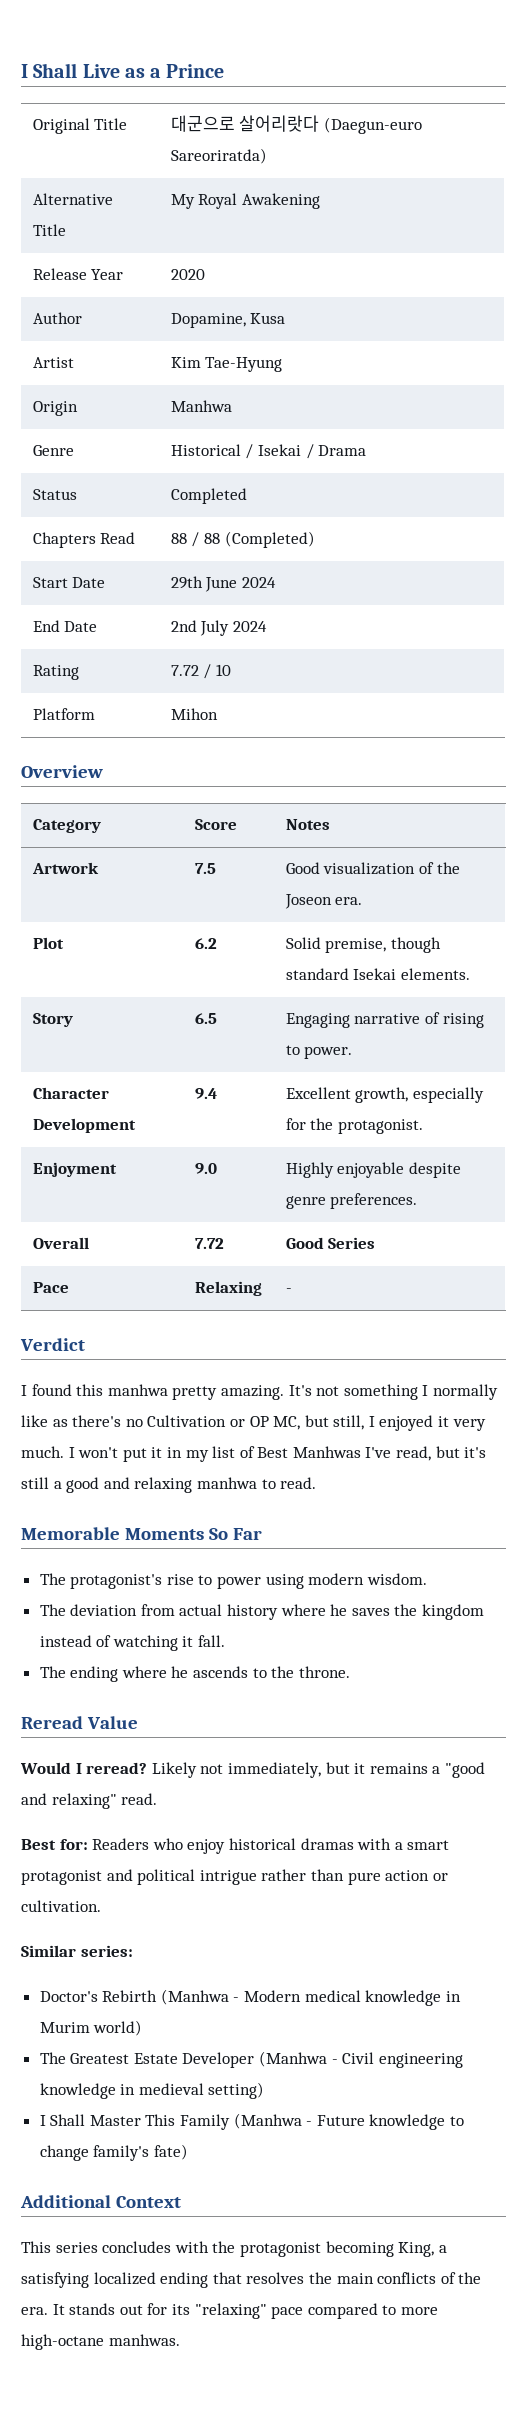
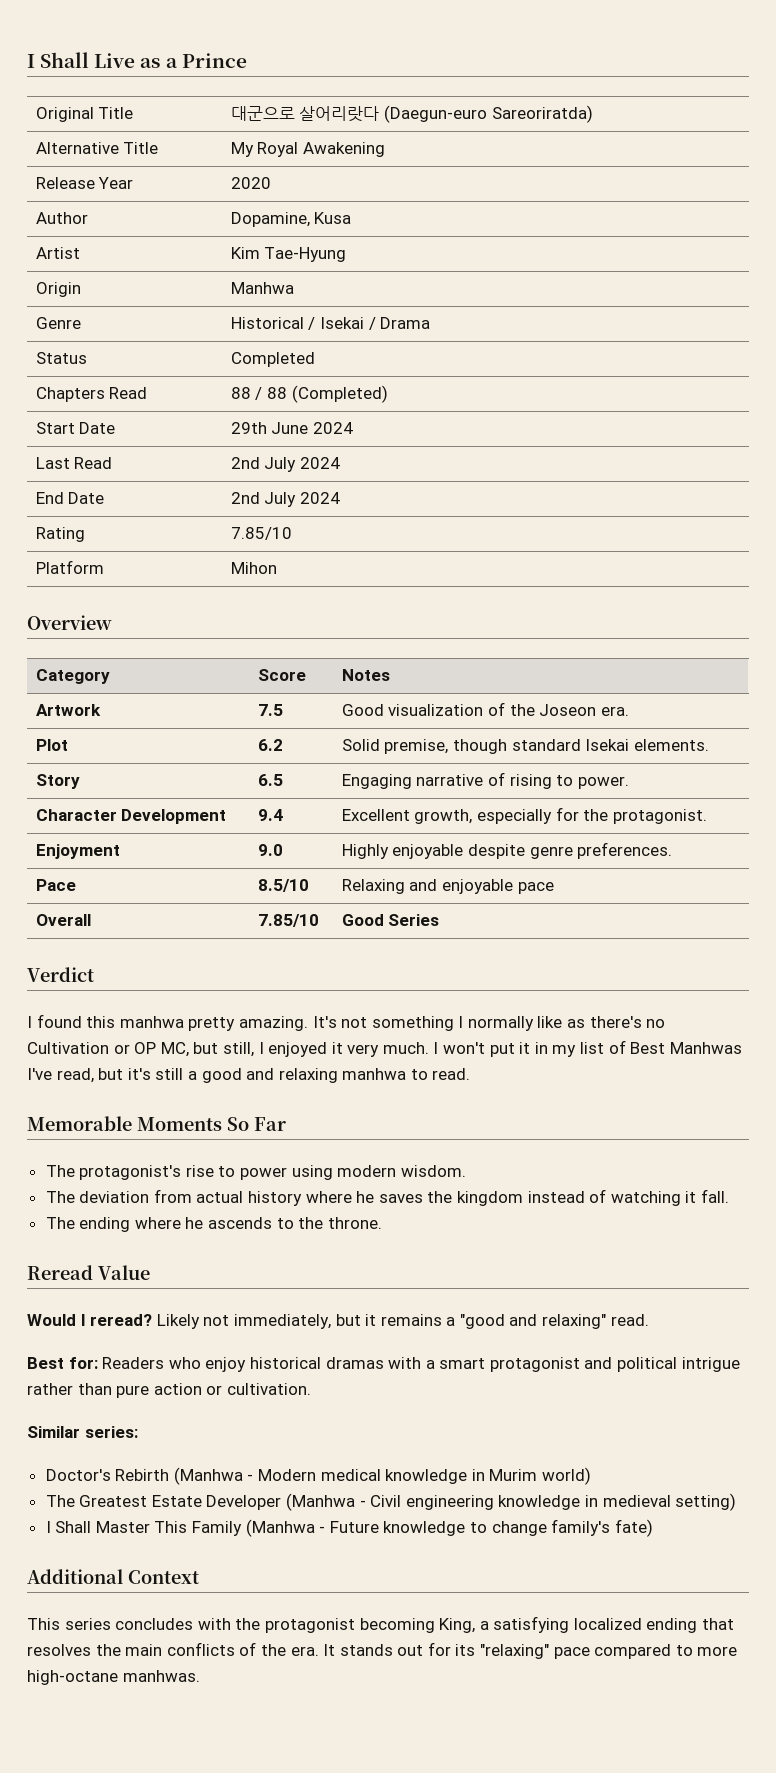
(276, 582) none -> [35,457,113,469] [230,457,341,472] // Last Read | 2nd July 2024
[170,664,231,679] 7.72 / 10 -> [230,527,292,540] 7.85/10
(418, 1201) none -> [35,879,76,891] [257,879,309,892] [341,879,554,894] // Pace | 8.5/10 | Relaxing and enjoyable pace
[194,1238,224,1249] 7.72 -> [257,914,319,927] 7.85/10
[32,1282,69,1293] [194,1281,262,1296] [285,1288,292,1293] // Pace | Relaxing | - -> (440, 920) none

